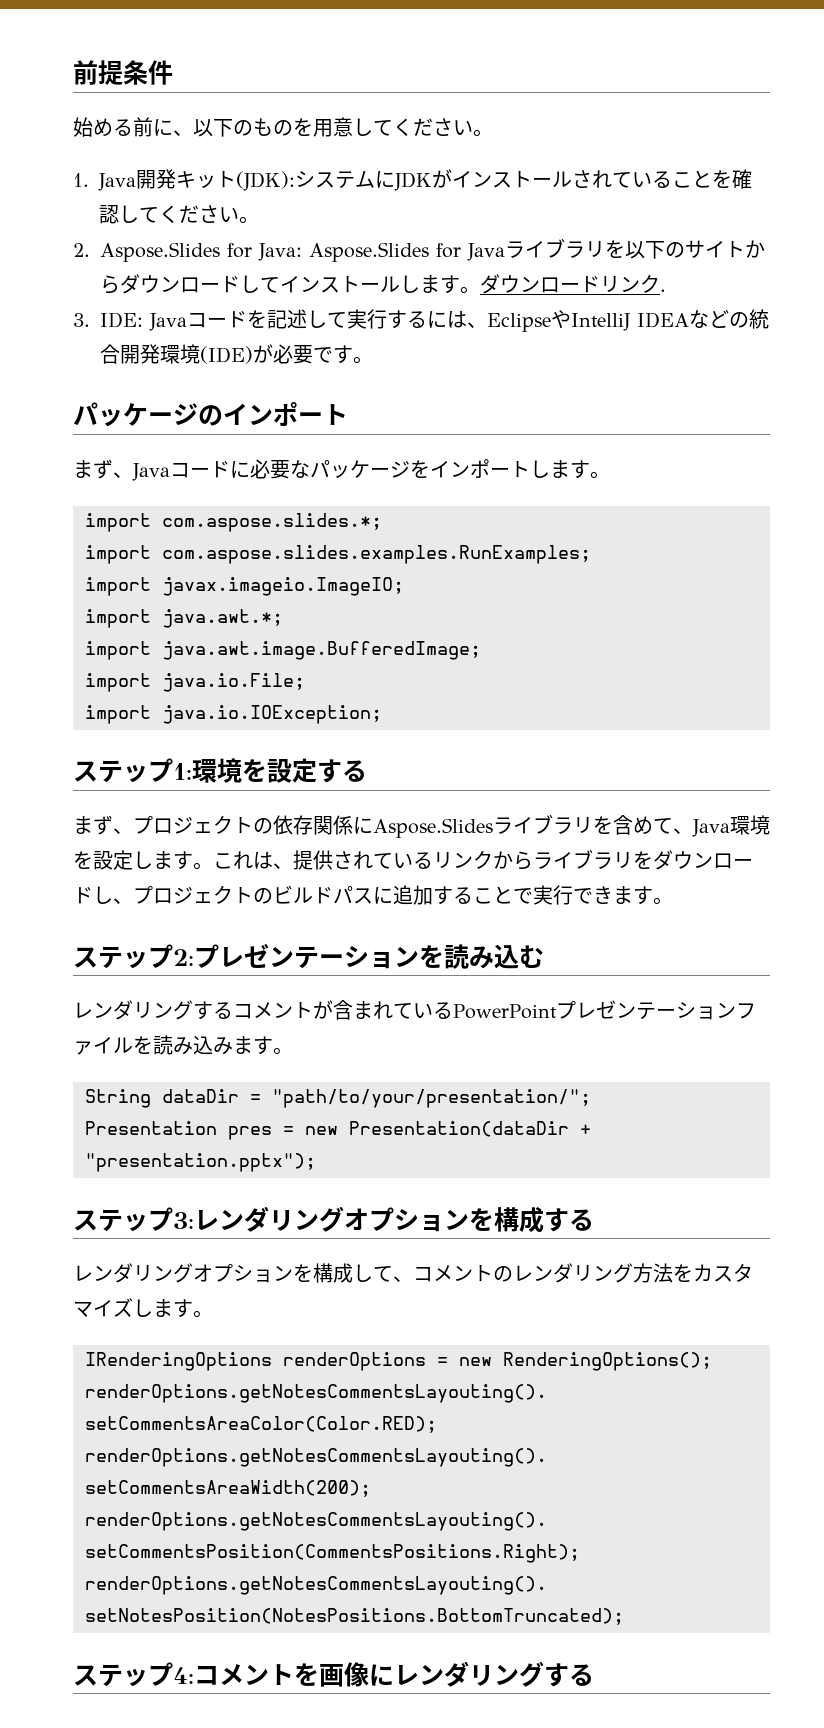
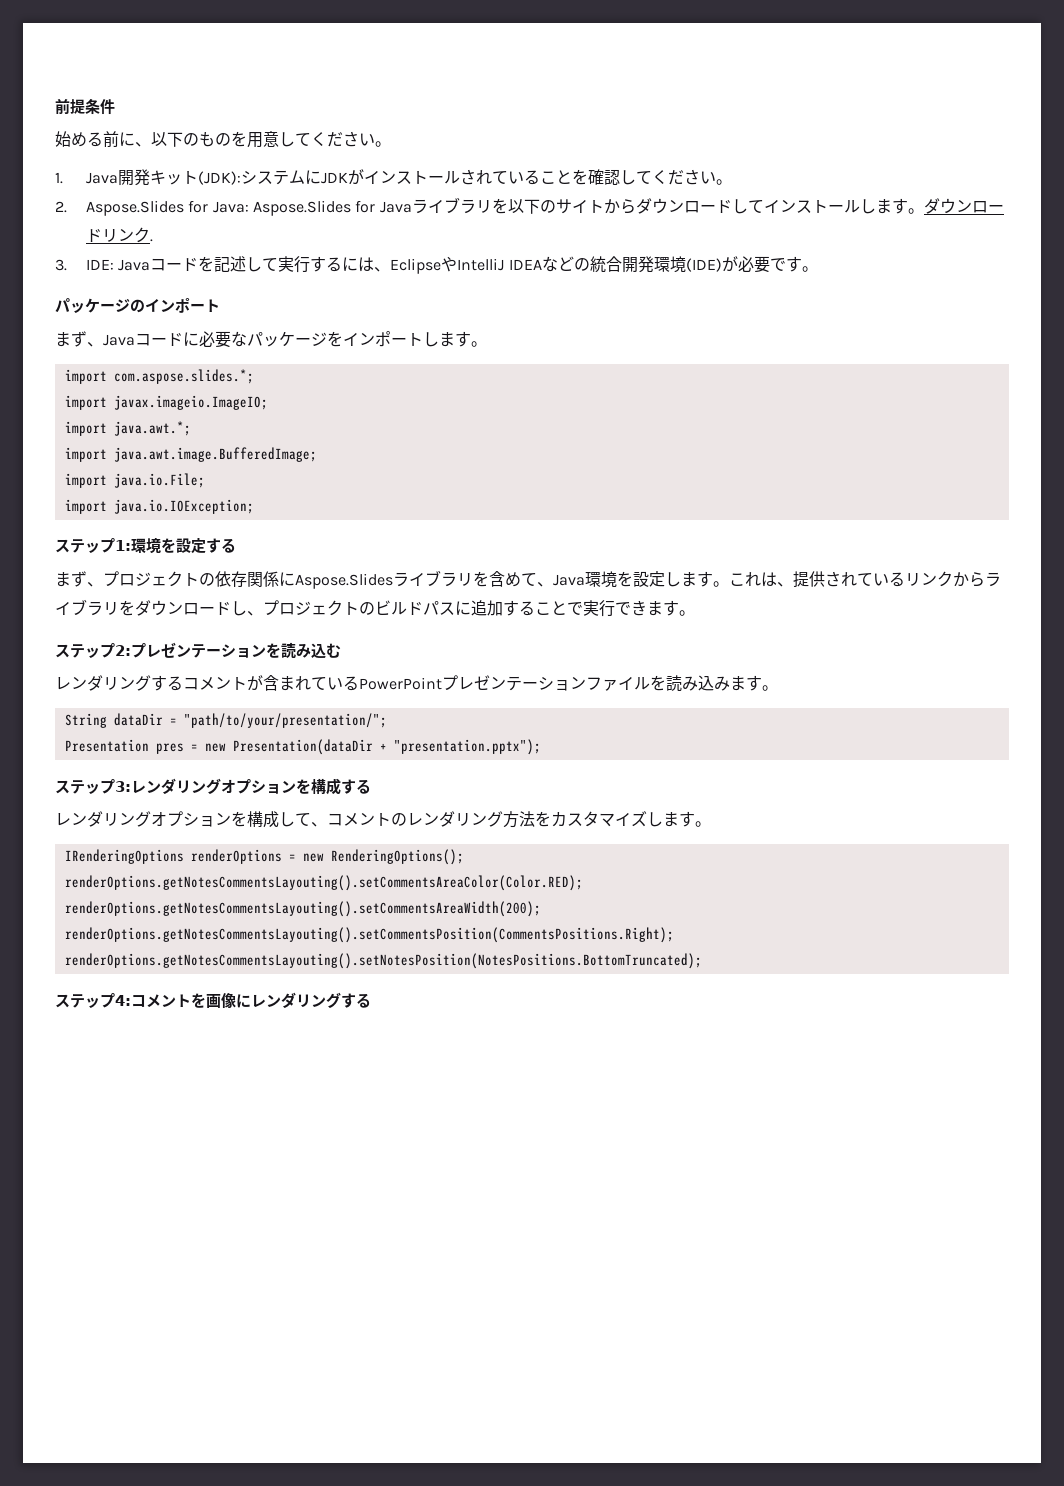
[85,545,591,564] // import com.aspose.slides.examples.RunExamples; -> (254, 376) none

